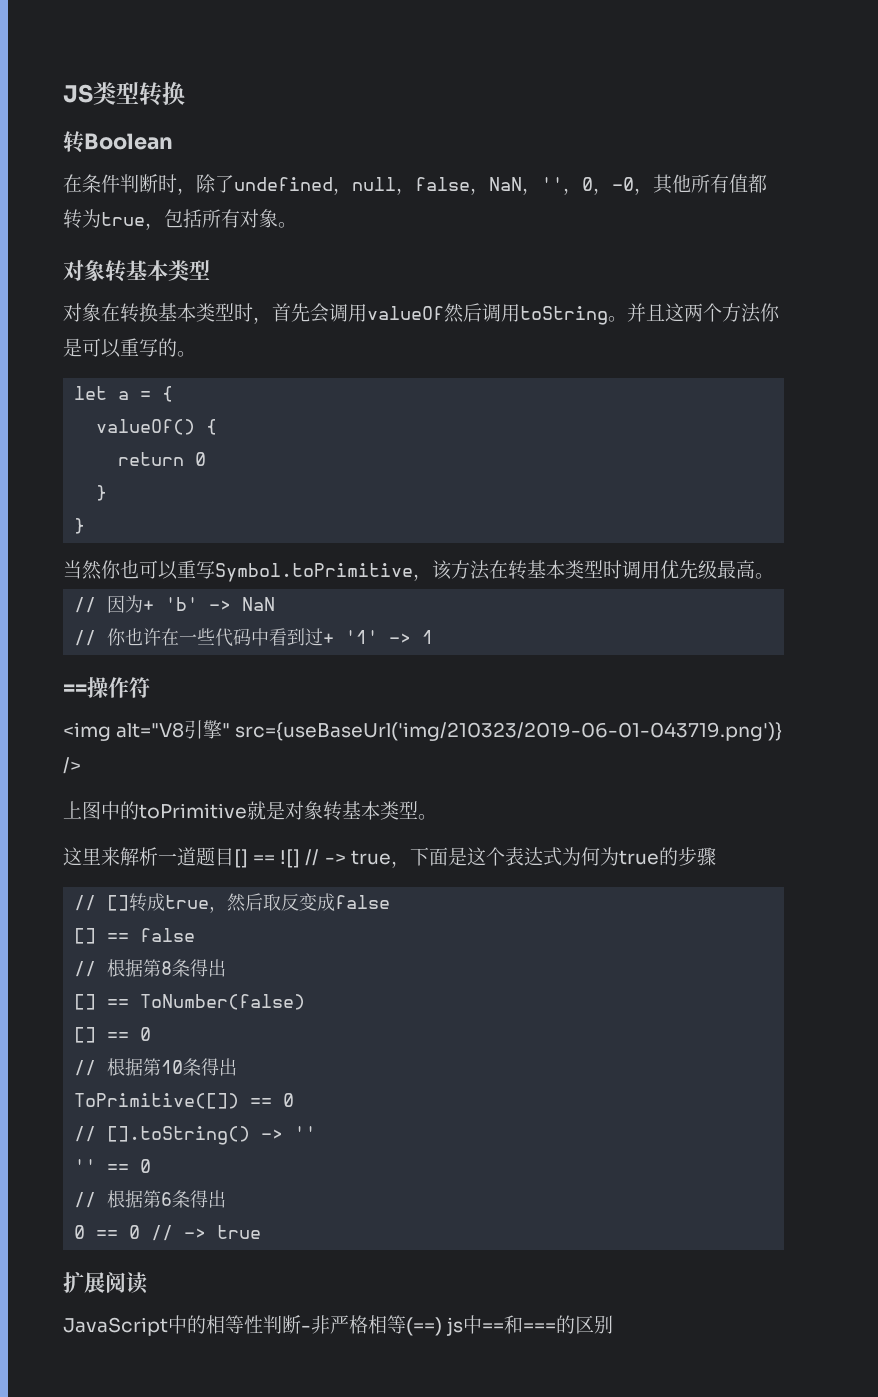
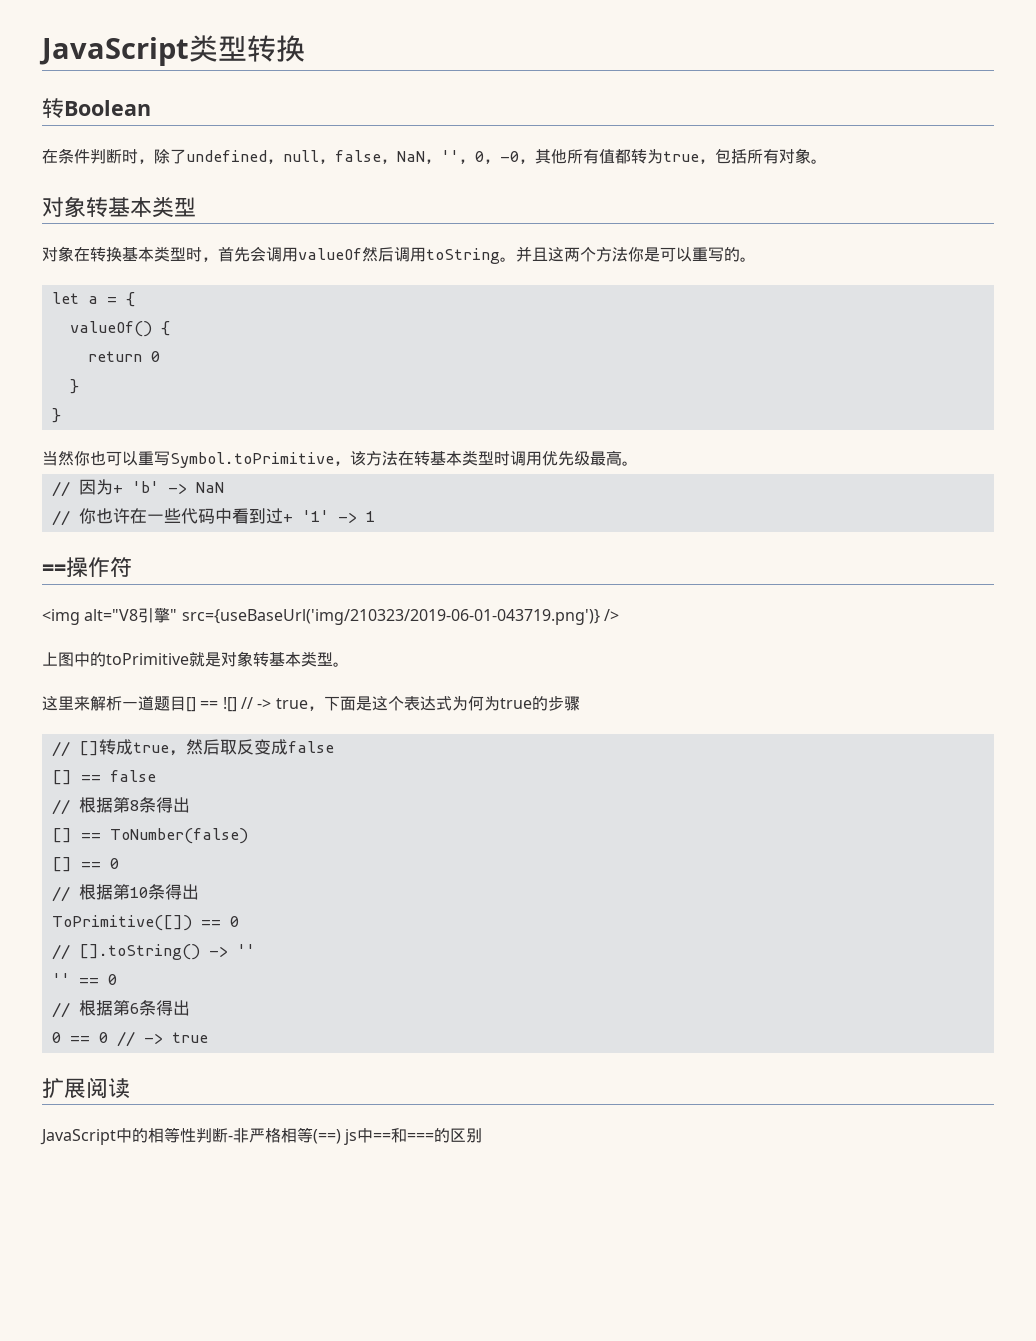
[63,84,93,103] JS -> [39,37,189,66] JavaScript

